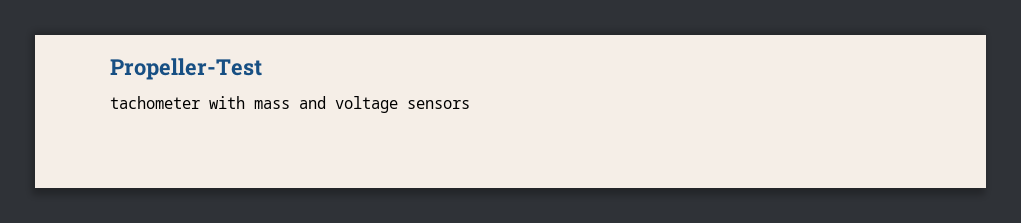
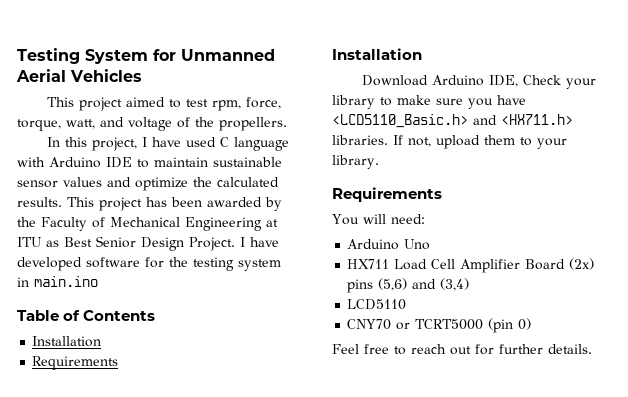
[110,58,262,80] [110,96,470,113] Propeller-Test // tachometer with mass and voltage sensors -> [17,48,275,64] [16,69,142,82] [47,97,282,111] [17,117,287,131] [47,137,290,151] [17,157,282,168] [17,177,279,191] [17,197,282,211] [17,217,278,231] [17,236,279,251] [17,257,281,271] [17,276,98,287] [17,310,156,321] [32,336,102,347] [32,356,119,370] [332,48,422,60] [362,75,597,89] [332,95,526,109] [332,114,573,128] [332,135,567,149] [332,155,379,169] [332,187,442,202] [332,214,425,225] [347,239,431,250] [347,258,595,273] [347,278,470,293] [347,299,407,310] [347,318,532,333] [332,344,592,355] Testing System for Unmanned Aerial Vehicles // This project aimed to test rpm, force, torque, watt, and voltage of the propellers. // In this project, I have used C language with Arduino IDE to maintain sustainable sensor values and optimize the calculated results. This project has been awarded by the Faculty of Mechanical Engineering at ITU as Best Senior Design Project. I have developed software for the testing system in main.ino // Table of Contents // Installation // Requirements // Installation // Download Arduino IDE, Check your library to make sure you have <LCD5110_Basic.h> and <HX711.h> libraries. If not, upload them to your library. // Requirements // You will need: // Arduino Uno // HX711 Load Cell Amplifier Board (2x) pins (5,6) and (3,4) // LCD5110 // CNY70 or TCRT5000 (pin 0) // Feel free to reach out for further details.

